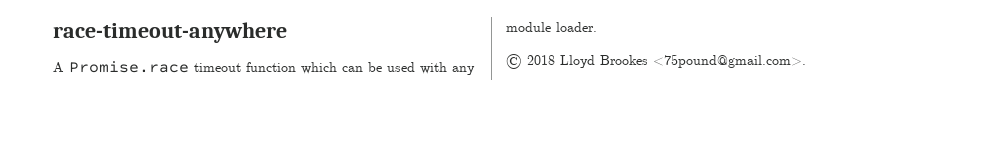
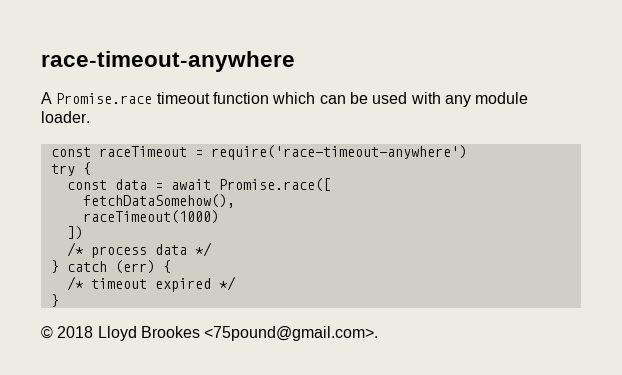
(597, 27) none -> [50,145,467,160] [50,162,91,176] [66,178,331,192] [82,194,235,208] [82,210,219,224] [66,226,83,240] [66,242,212,258] [50,260,171,274] [66,276,236,292] [50,294,59,307] // const raceTimeout = require('race-timeout-anywhere') // try { // const data = await Promise.race([ // fetchDataSomehow(), // raceTimeout(1000) // ]) // /* process data */ // } catch (err) { // /* timeout expired */ // }

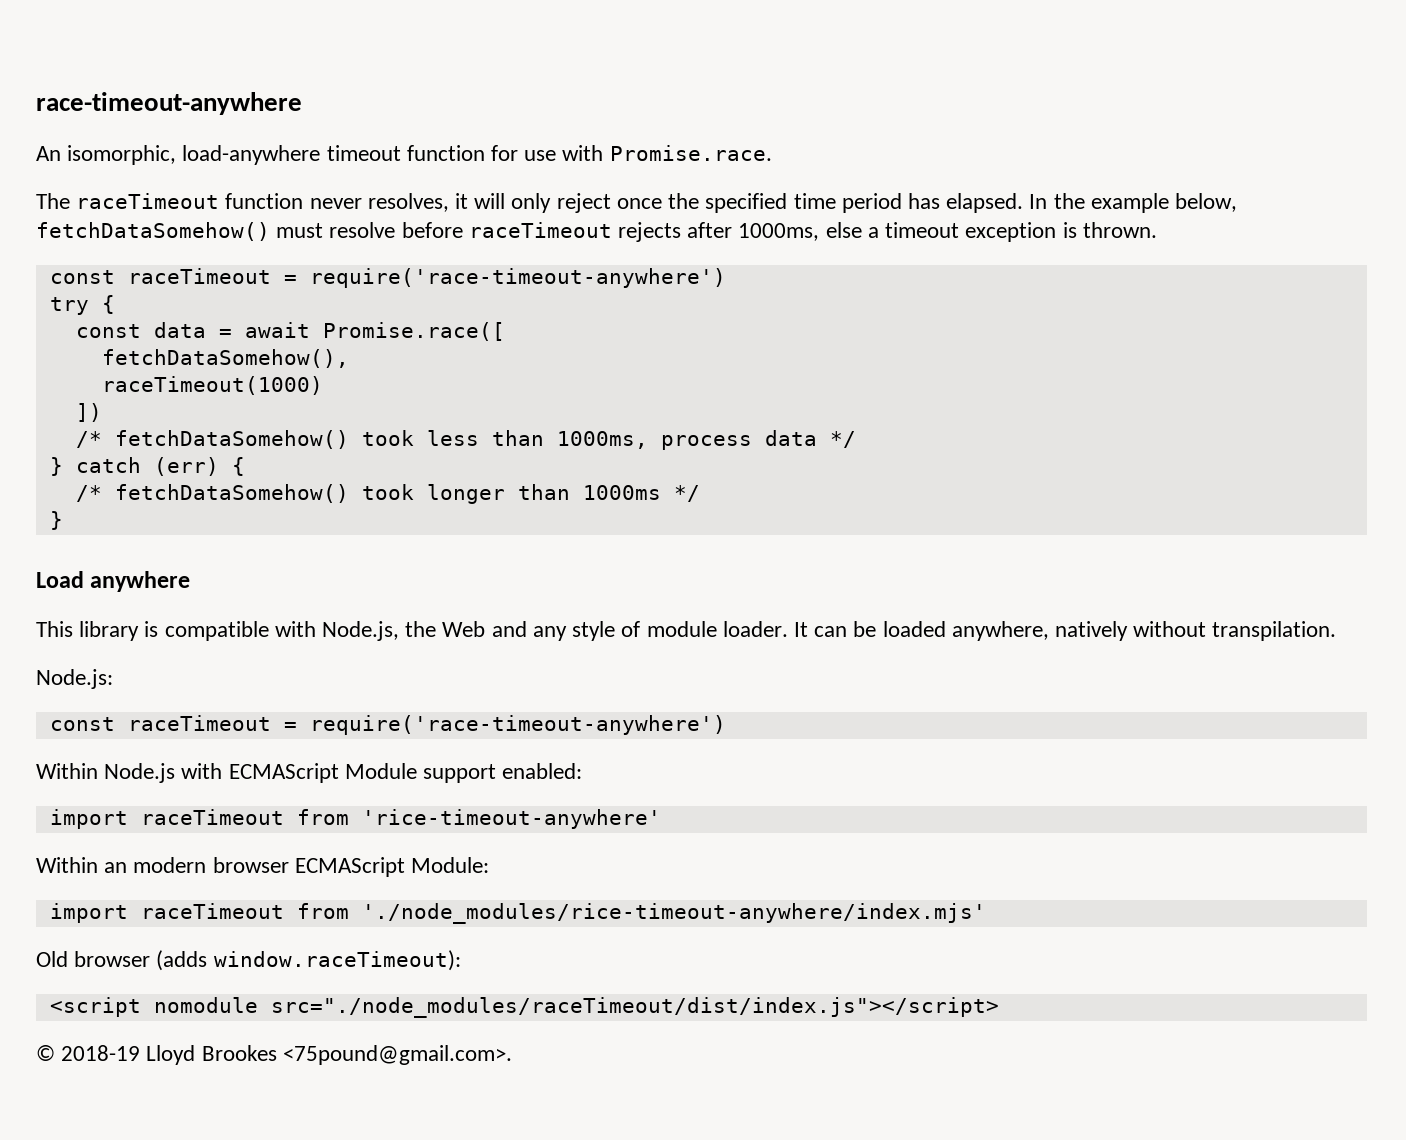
[41,92,529,107] [41,111,90,123] A Promise.race timeout function which can be used with any module loader. -> [36,145,772,165] [36,193,1237,213] [36,222,1157,242] An isomorphic, load-anywhere timeout function for use with Promise.race. // The raceTimeout function never resolves, it will only reject once the specified time period has elapsed. In the example below, fetchDataSomehow() must resolve before raceTimeout rejects after 1000ms, else a timeout exception is thrown.
(84, 249) none -> [114,430,648,449] fetchDataSomehow() took less than 1000ms,
[90,276,236,292] [50,294,59,307] timeout expired */ // } -> [114,484,700,504] [49,511,63,530] [36,571,191,592] [36,621,1337,641] [36,669,113,689] [49,715,726,735] [36,763,583,783] [49,809,661,829] [36,857,490,877] [49,903,986,924] [36,950,461,971] [49,997,999,1018] fetchDataSomehow() took longer than 1000ms */ // } // Load anywhere // This library is compatible with Node.js, the Web and any style of module loader. It can be loaded anywhere, natively without transpilation. // Node.js: // const raceTimeout = require('race-timeout-anywhere') // Within Node.js with ECMAScript Module support enabled: // import raceTimeout from 'rice-timeout-anywhere' // Within an modern browser ECMAScript Module: // import raceTimeout from './node_modules/rice-timeout-anywhere/index.mjs' // Old browser (adds window.raceTimeout): // <script nomodule src="./node_modules/raceTimeout/dist/index.js"></script>
[57,326,94,338] 2018 -> [61,1045,141,1061] 2018-19

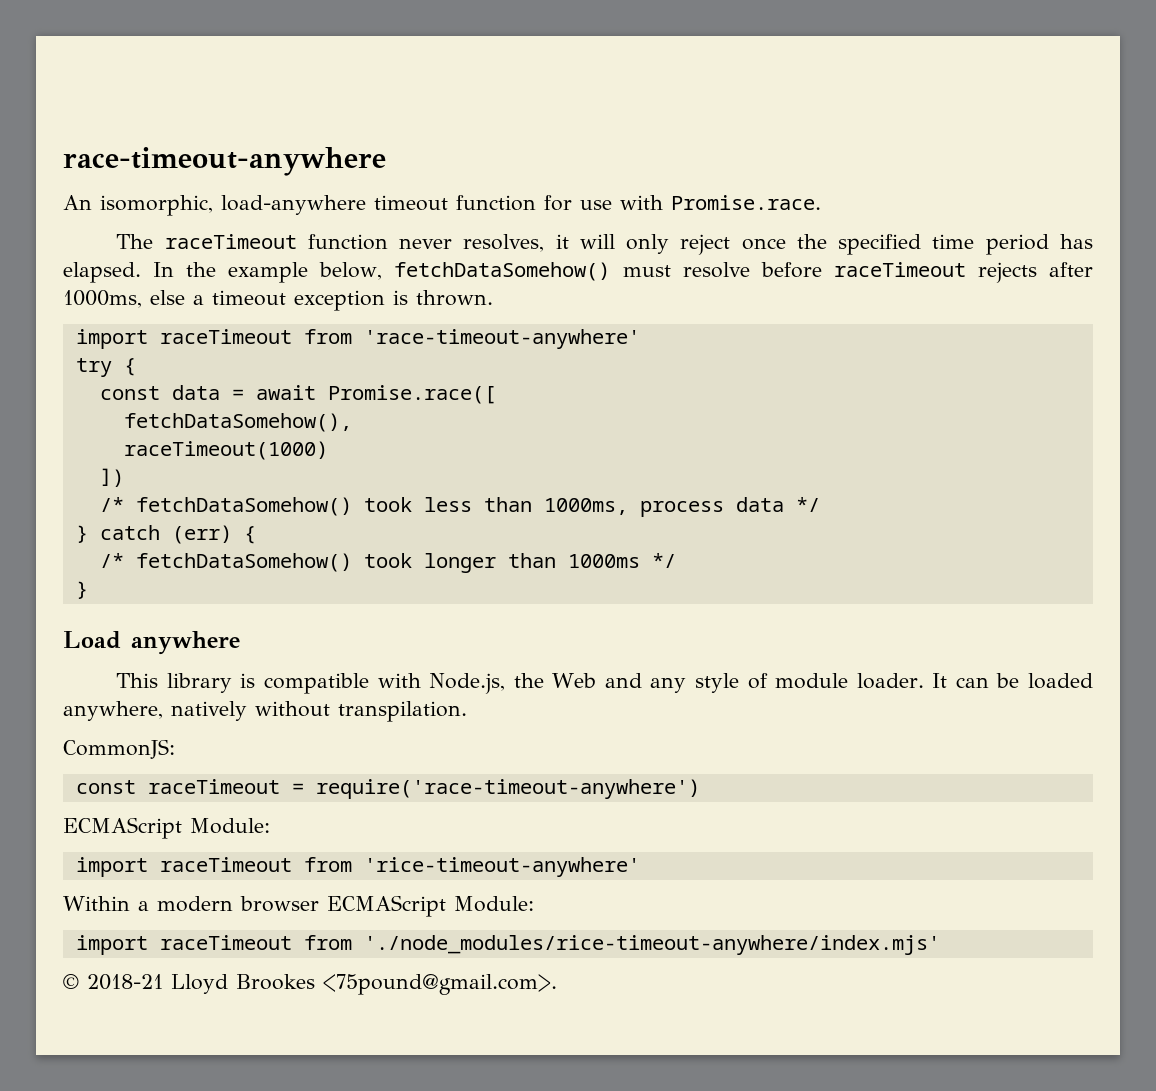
[49,268,726,288] const raceTimeout = require('race-timeout-anywhere') -> [75,329,640,349] import raceTimeout from 'race-timeout-anywhere'
[36,669,113,689] [49,715,726,735] [36,763,583,783] Node.js: // const raceTimeout = require('race-timeout-anywhere') // Within Node.js with ECMAScript Module support enabled: -> [63,739,175,759] [75,779,700,799] [63,817,270,839] CommonJS: // const raceTimeout = require('race-timeout-anywhere') // ECMAScript Module:
[104,862,128,873] an -> [138,901,149,911] a
[36,950,461,971] [49,997,999,1018] // Old browser (adds window.raceTimeout): // <script nomodule src="./node_modules/raceTimeout/dist/index.js"></script> -> (940, 945) none
[61,1045,141,1061] 2018-19 -> [87,974,163,990] 2018-21

